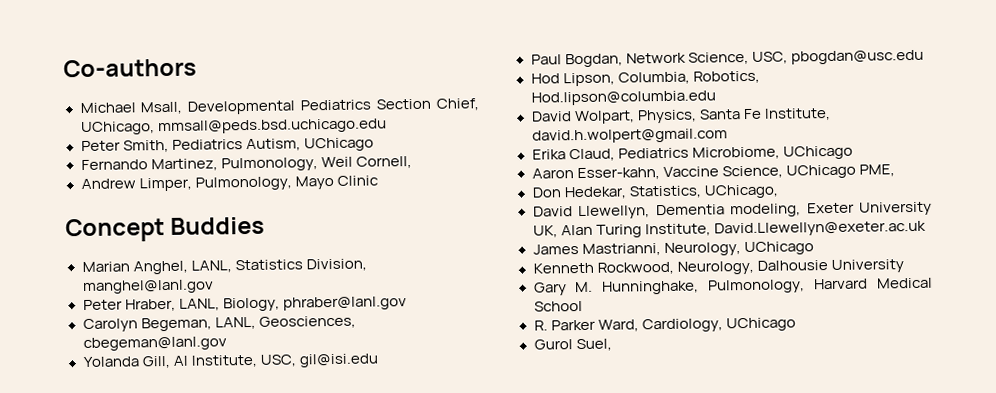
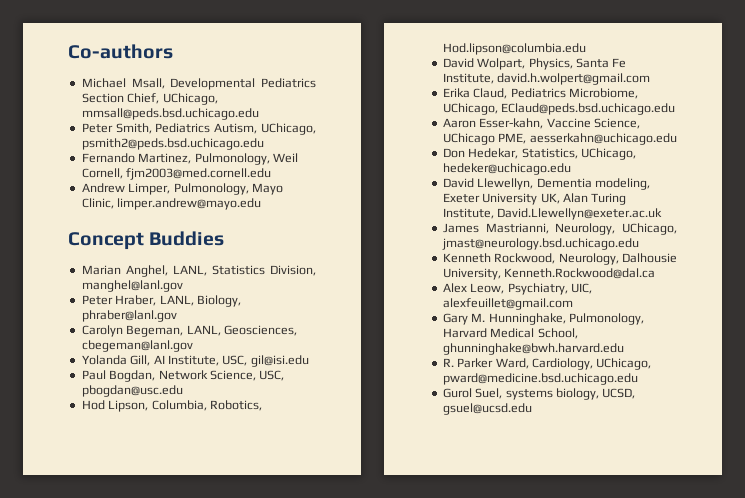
[303,137,374,152] UChicago -> [261,123,316,135] [81,138,264,150] UChicago, psmith2@peds.bsd.uchicago.edu
(412, 162) none -> [126,168,272,180] fjm2003@med.cornell.edu
[336,175,378,186] Clinic -> [81,198,262,210] Clinic, limper.andrew@mayo.edu
[782,145,853,160] UChicago -> [442,103,676,115] UChicago, EClaud@peds.bsd.uchicago.edu
(895, 170) none -> [529,133,677,145] aesserkahn@uchicago.edu
(779, 191) none -> [442,163,571,175] hedeker@uchicago.edu
[743,241,814,256] UChicago -> [622,223,677,235] [441,238,639,250] UChicago, jmast@neurology.bsd.uchicago.edu
[830,259,904,273] University -> [442,268,656,280] [442,283,592,295] [442,298,573,310] University, Kenneth.Rockwood@dal.ca // Alex Leow, Psychiatry, UIC, alexfeuillet@gmail.com
[533,300,583,312] School -> [537,328,578,339] [442,343,624,355] School, ghunninghake@bwh.harvard.edu
[725,317,796,332] UChicago -> [596,358,652,370] [442,373,638,385] UChicago, pward@medicine.bsd.uchicago.edu
(612, 345) none -> [505,388,636,400] [442,403,532,415] systems biology, UCSD, gsuel@ucsd.edu

